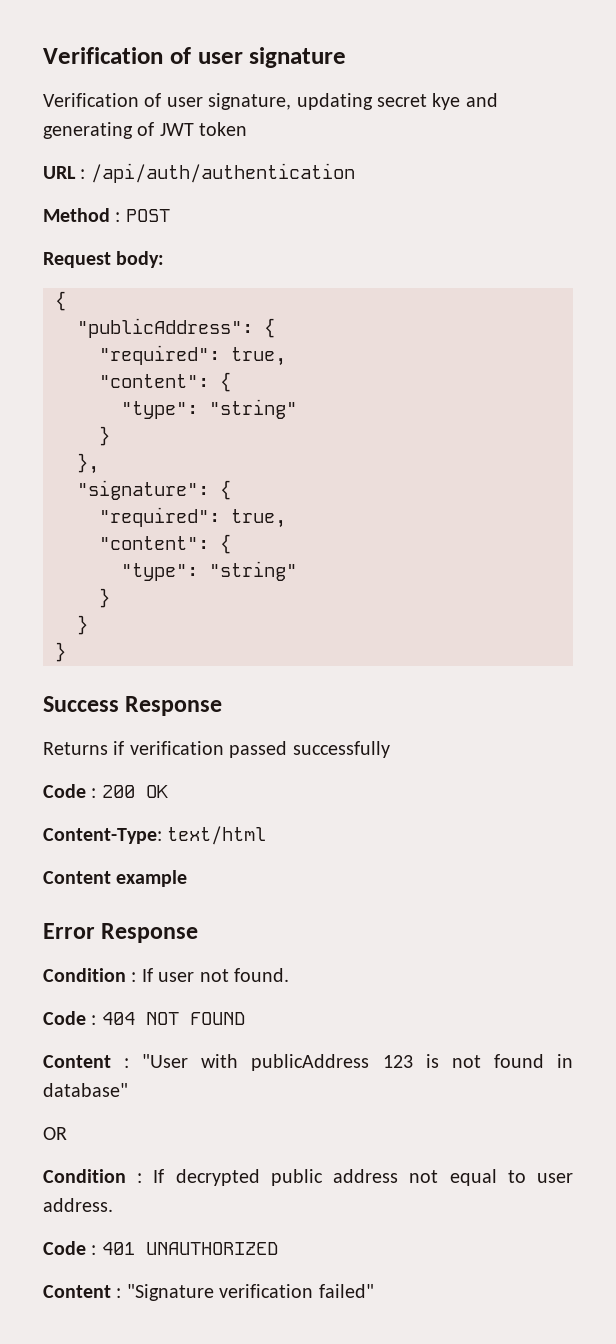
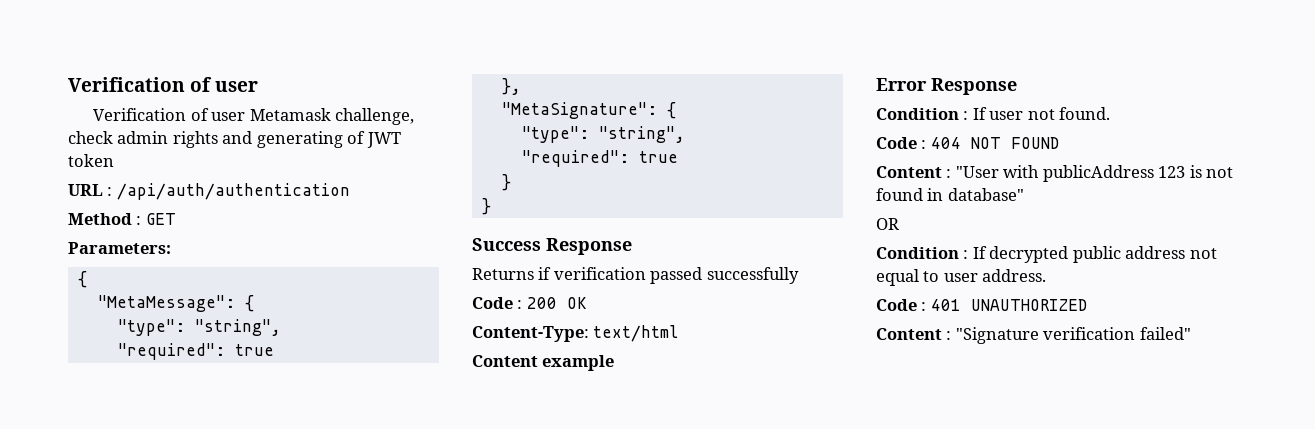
[43,47,347,68] [43,93,461,110] Verification of user signature // Verification of user signature, updating secret kye -> [68,77,259,92] [93,108,414,125] [68,131,218,148] Verification of user // Verification of user Metamask challenge, check admin rights
[125,209,170,222] [43,251,165,268] [55,291,66,311] [77,318,275,338] [99,345,286,366] [99,372,231,392] [121,399,297,419] [99,426,110,446] [77,453,99,474] [77,480,231,500] [99,507,286,528] [99,534,231,554] [121,561,297,581] [99,588,110,608] POST // Request body: // { // "publicAddress": { // "required": true, // "content": { // "type": "string" // } // }, // "signature": { // "required": true, // "content": { // "type": "string" // } -> [145,213,176,225] [68,242,171,254] [77,271,87,288] [97,295,254,312] [117,319,281,336] [117,343,274,360] [501,78,521,95] [501,102,676,119] [521,126,685,143] [521,150,678,167] GET // Parameters: // { // "MetaMessage": { // "type": "string", // "required": true // }, // "MetaSignature": { // "type": "string", // "required": true

